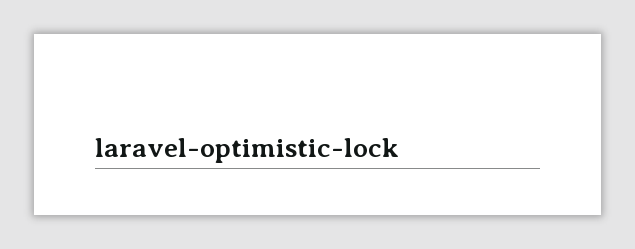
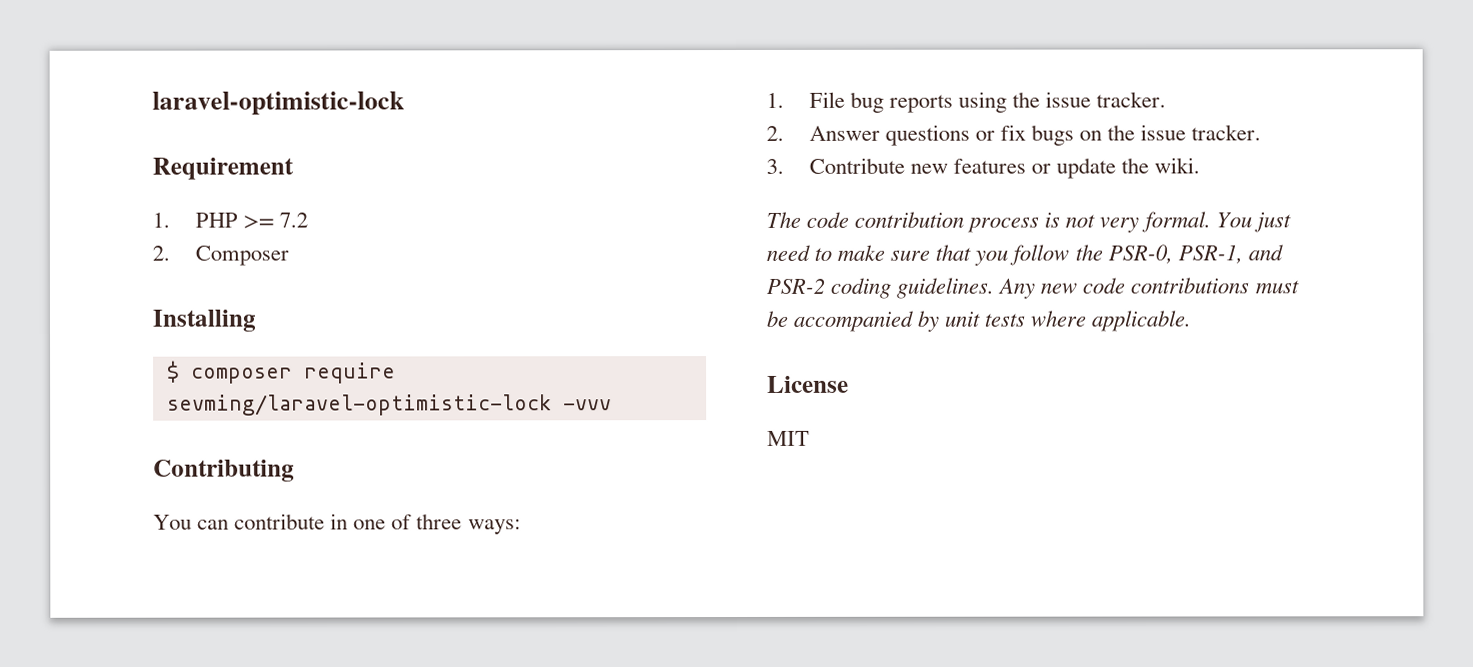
(399, 150) none -> [152,157,294,180] [152,212,308,229] [152,245,289,266] [152,309,256,332] [166,360,396,384] [166,394,612,416] [153,459,295,482] [153,513,521,535] [766,91,1167,113] [766,124,1262,146] [766,157,1201,179] [766,211,1291,233] [766,244,1283,266] [766,277,1299,299] [766,310,1192,332] [767,375,849,393] [767,430,810,446] // Requirement // 1. PHP >= 7.2 // 2. Composer // Installing // $ composer require sevming/laravel-optimistic-lock -vvv // Contributing // You can contribute in one of three ways: // 1. File bug reports using the issue tracker. // 2. Answer questions or fix bugs on the issue tracker. // 3. Contribute new features or update the wiki. // The code contribution process is not very formal. You just need to make sure that you follow the PSR-0, PSR-1, and PSR-2 coding guidelines. Any new code contributions must be accompanied by unit tests where applicable. // License // MIT

